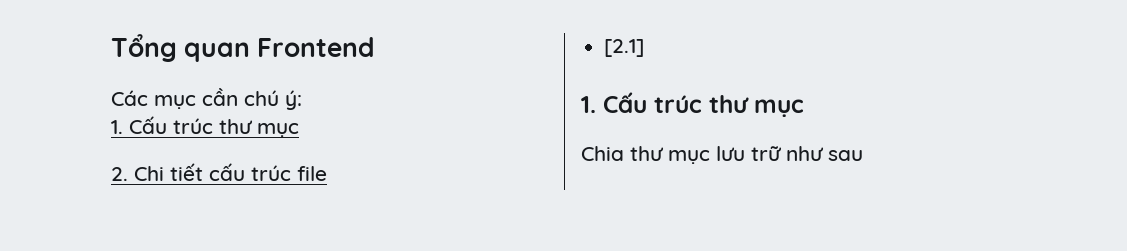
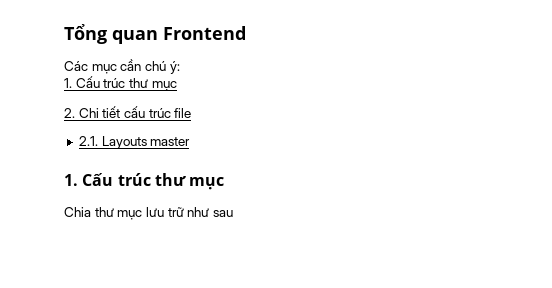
[604,39,645,57] [2.1] -> [78,136,191,149] 2.1. Layouts master

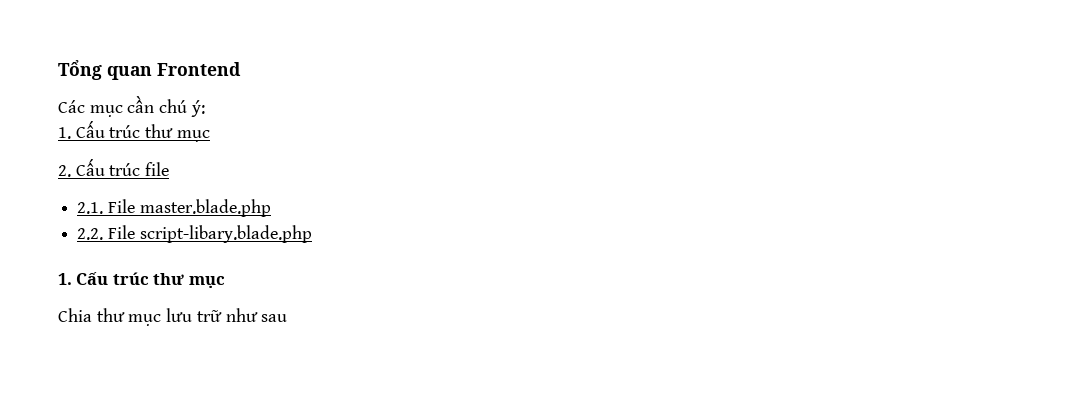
[78,106,145,118] Chi tiết cấu -> [75,158,105,176] Cấu
[101,136,191,149] Layouts master -> [107,199,271,217] [77,225,312,243] File master.blade.php // 2.2. File script-libary.blade.php

